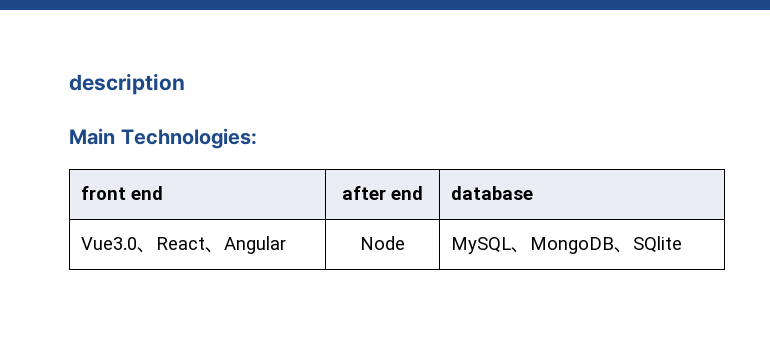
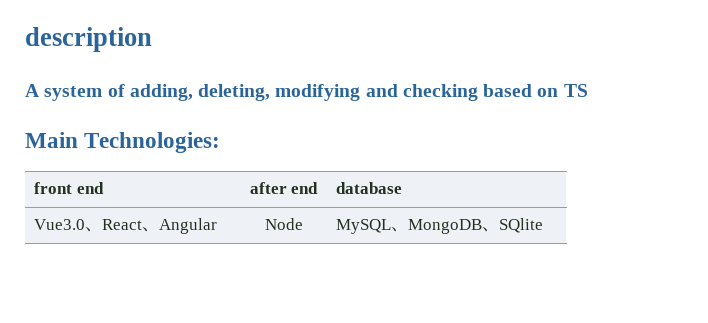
(185, 84) none -> [25,84,588,101] // A system of adding, deleting, modifying and checking based on TS

